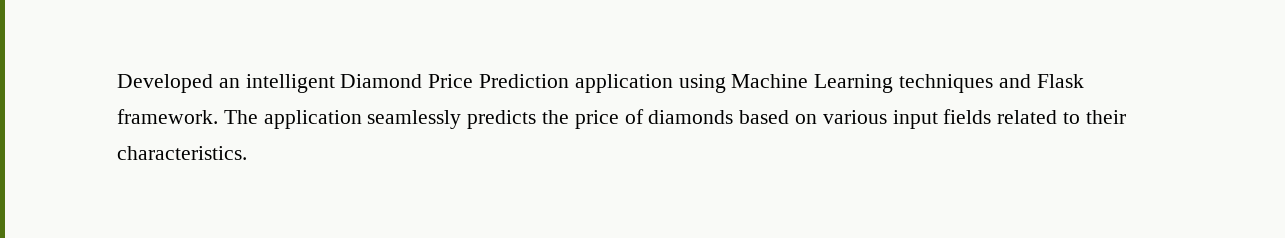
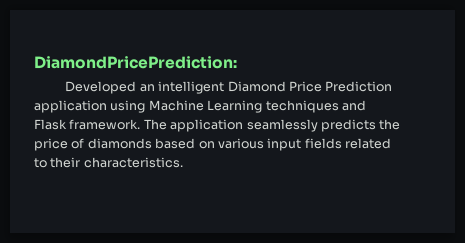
(117, 83) none -> [34,56,237,69] DiamondPricePrediction: //

